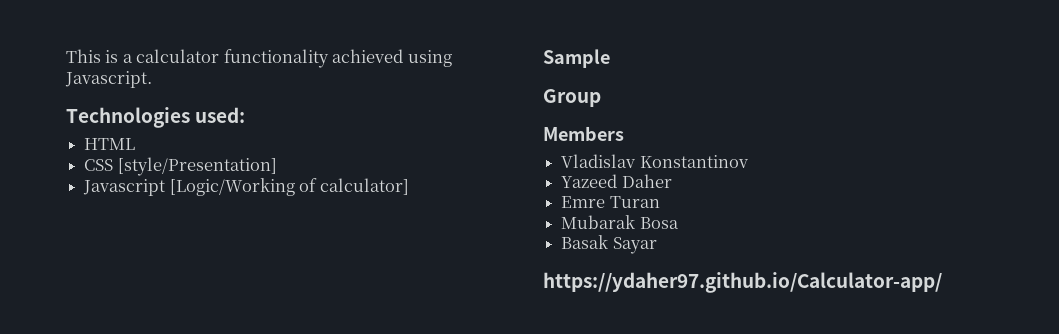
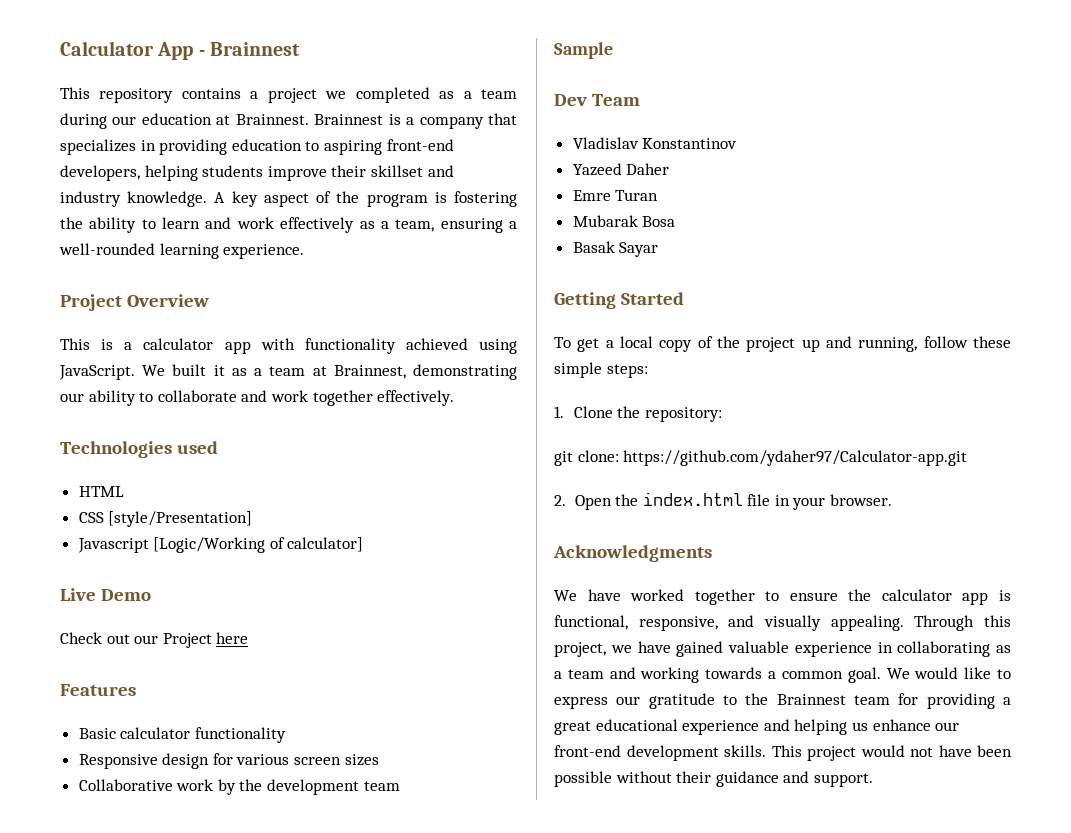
(66, 56) none -> [60,41,300,60] [60,87,517,103] [60,113,518,129] [60,139,454,155] [60,165,454,181] [60,191,517,207] [60,217,517,233] [59,243,305,259] [60,294,209,311] Calculator App - Brainnest // This repository contains a project we completed as a team during our education at Brainnest. Brainnest is a company that specializes in providing education to aspiring front-end developers, helping students improve their skillset and industry knowledge. A key aspect of the program is fostering the ability to learn and work effectively as a team, ensuring a well-rounded learning experience. // Project Overview //
(220, 56) none -> [224,338,295,354] app with
[65,71,152,88] Javascript. -> [59,364,517,380] [60,390,455,406] JavaScript. We built it as a team at Brainnest, demonstrating our ability to collaborate and work together effectively.
[195,107,246,123] used: -> [176,441,218,454] used
(409, 186) none -> [60,588,151,601] [60,632,249,648] [60,684,136,696] [78,727,286,743] [78,753,379,769] [78,779,400,795] // Live Demo // Check out our Project here // Features // Basic calculator functionality // Responsive design for various screen sizes // Collaborative work by the development team
[543,89,601,107] [543,126,624,141] Group // Members -> [554,94,640,106] Dev Team
[543,272,942,293] https://ydaher97.github.io/Calculator-app/ -> [554,292,684,309] [554,336,1011,352] [554,362,648,378] [554,406,723,422] [554,450,968,466] [554,492,893,510] [553,545,712,562] [554,589,1011,605] [554,615,1011,631] [554,641,1011,657] [554,667,1011,683] [554,693,1011,709] [554,719,960,735] [554,745,1012,761] [554,771,873,787] Getting Started // To get a local copy of the project up and running, follow these simple steps: // 1. Clone the repository: // git clone: https://github.com/ydaher97/Calculator-app.git // 2. Open the index.html file in your browser. // Acknowledgments // We have worked together to ensure the calculator app is functional, responsive, and visually appealing. Through this project, we have gained valuable experience in collaborating as a team and working towards a common goal. We would like to express our gratitude to the Brainnest team for providing a great educational experience and helping us enhance our front-end development skills. This project would not have been possible without their guidance and support.

